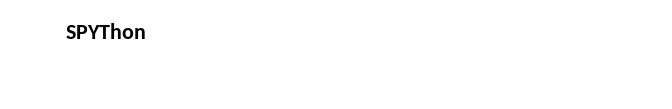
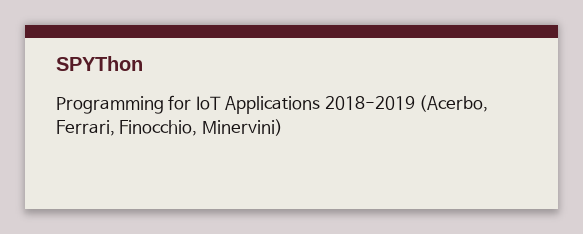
(146, 31) none -> [56,95,489,114] [56,119,283,136] // Programming for IoT Applications 2018-2019 (Acerbo, Ferrari, Finocchio, Minervini)

